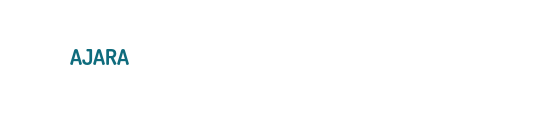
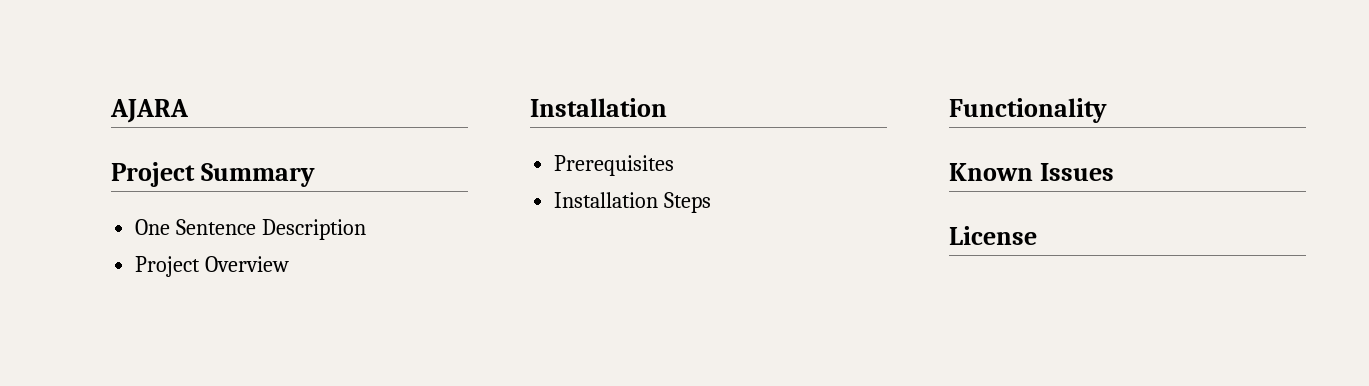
(129, 57) none -> [111,162,315,187] [135,219,367,240] [135,256,290,277] [530,98,667,117] [554,155,675,176] [554,192,712,213] [949,98,1107,123] [949,163,1114,181] [949,226,1037,245] // Project Summary // One Sentence Description // Project Overview // Installation // Prerequisites // Installation Steps // Functionality // Known Issues // License

